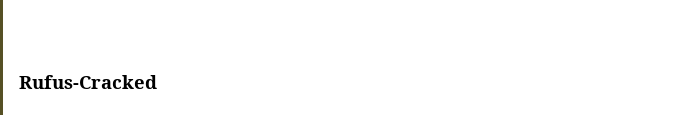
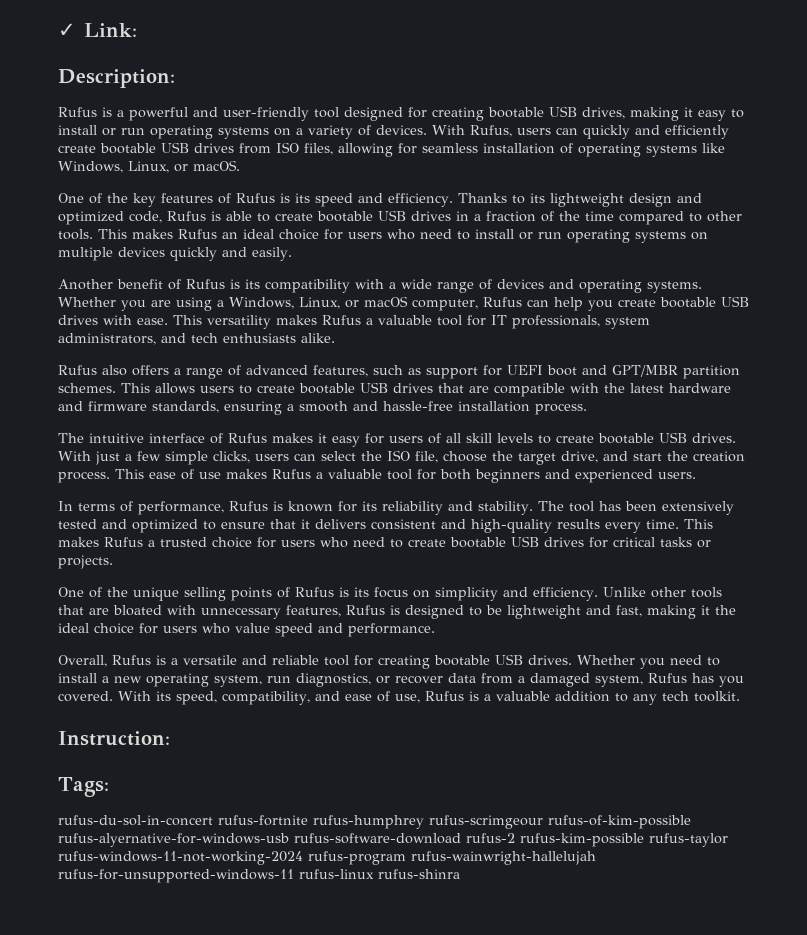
[19,75,157,89] Rufus-Cracked -> [58,23,137,37] [58,69,175,88] [58,106,744,121] [58,125,729,139] [58,142,725,157] [58,160,240,173] [58,193,702,207] [58,210,742,225] [58,229,708,243] [58,247,292,261] [58,279,702,293] [58,296,749,311] [58,315,650,329] [58,333,335,345] [58,365,740,379] [58,382,731,397] [58,401,587,415] [58,432,736,447] [58,450,745,465] [58,469,696,483] [58,501,734,515] [58,519,713,533] [58,536,711,548] [58,555,113,569] [58,587,722,601] [58,605,736,619] [58,623,435,637] [58,654,720,669] [58,673,744,687] [58,691,740,705] [58,731,170,746] [58,777,109,797] [58,815,691,829] [58,833,728,847] [58,851,596,865] [58,869,460,883] ✓ Link: // Description: // Rufus is a powerful and user-friendly tool designed for creating bootable USB drives, making it easy to install or run operating systems on a variety of devices. With Rufus, users can quickly and efficiently create bootable USB drives from ISO files, allowing for seamless installation of operating systems like Windows, Linux, or macOS. // One of the key features of Rufus is its speed and efficiency. Thanks to its lightweight design and optimized code, Rufus is able to create bootable USB drives in a fraction of the time compared to other tools. This makes Rufus an ideal choice for users who need to install or run operating systems on multiple devices quickly and easily. // Another benefit of Rufus is its compatibility with a wide range of devices and operating systems. Whether you are using a Windows, Linux, or macOS computer, Rufus can help you create bootable USB drives with ease. This versatility makes Rufus a valuable tool for IT professionals, system administrators, and tech enthusiasts alike. // Rufus also offers a range of advanced features, such as support for UEFI boot and GPT/MBR partition schemes. This allows users to create bootable USB drives that are compatible with the latest hardware and firmware standards, ensuring a smooth and hassle-free installation process. // The intuitive interface of Rufus makes it easy for users of all skill levels to create bootable USB drives. With just a few simple clicks, users can select the ISO file, choose the target drive, and start the creation process. This ease of use makes Rufus a valuable tool for both beginners and experienced users. // In terms of performance, Rufus is known for its reliability and stability. The tool has been extensively tested and optimized to ensure that it delivers consistent and high-quality results every time. This makes Rufus a trusted choice for users who need to create bootable USB drives for critical tasks or projects. // One of the unique selling points of Rufus is its focus on simplicity and efficiency. Unlike other tools that are bloated with unnecessary features, Rufus is designed to be lightweight and fast, making it the ideal choice for users who value speed and performance. // Overall, Rufus is a versatile and reliable tool for creating bootable USB drives. Whether you need to install a new operating system, run diagnostics, or recover data from a damaged system, Rufus has you covered. With its speed, compatibility, and ease of use, Rufus is a valuable addition to any tech toolkit. // Instruction: // Tags: // rufus-du-sol-in-concert rufus-fortnite rufus-humphrey rufus-scrimgeour rufus-of-kim-possible rufus-alyernative-for-windows-usb rufus-software-download rufus-2 rufus-kim-possible rufus-taylor rufus-windows-11-not-working-2024 rufus-program rufus-wainwright-hallelujah rufus-for-unsupported-windows-11 rufus-linux rufus-shinra

